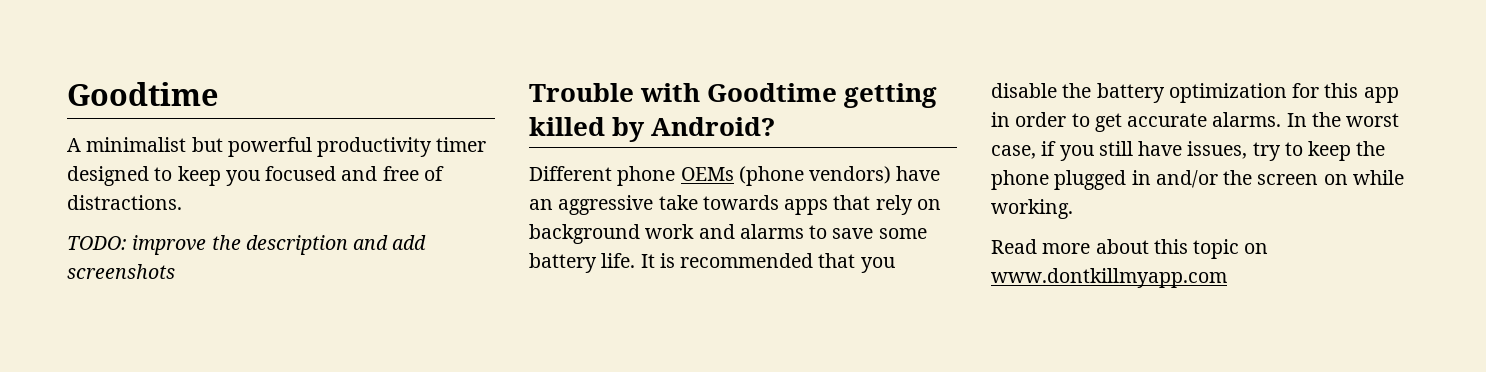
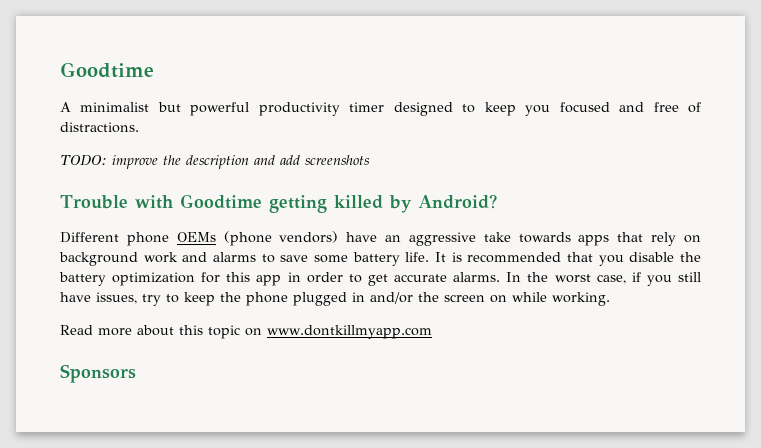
(1227, 278) none -> [60,364,136,383] // Sponsors

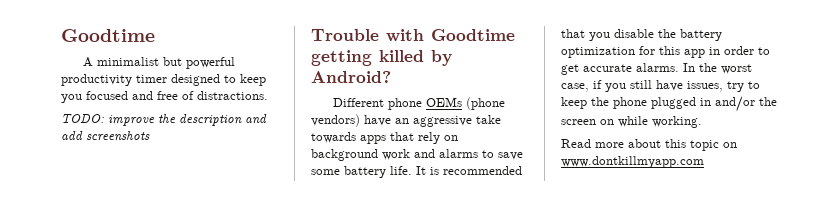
[60,364,136,383] // Sponsors -> (704, 162) none

